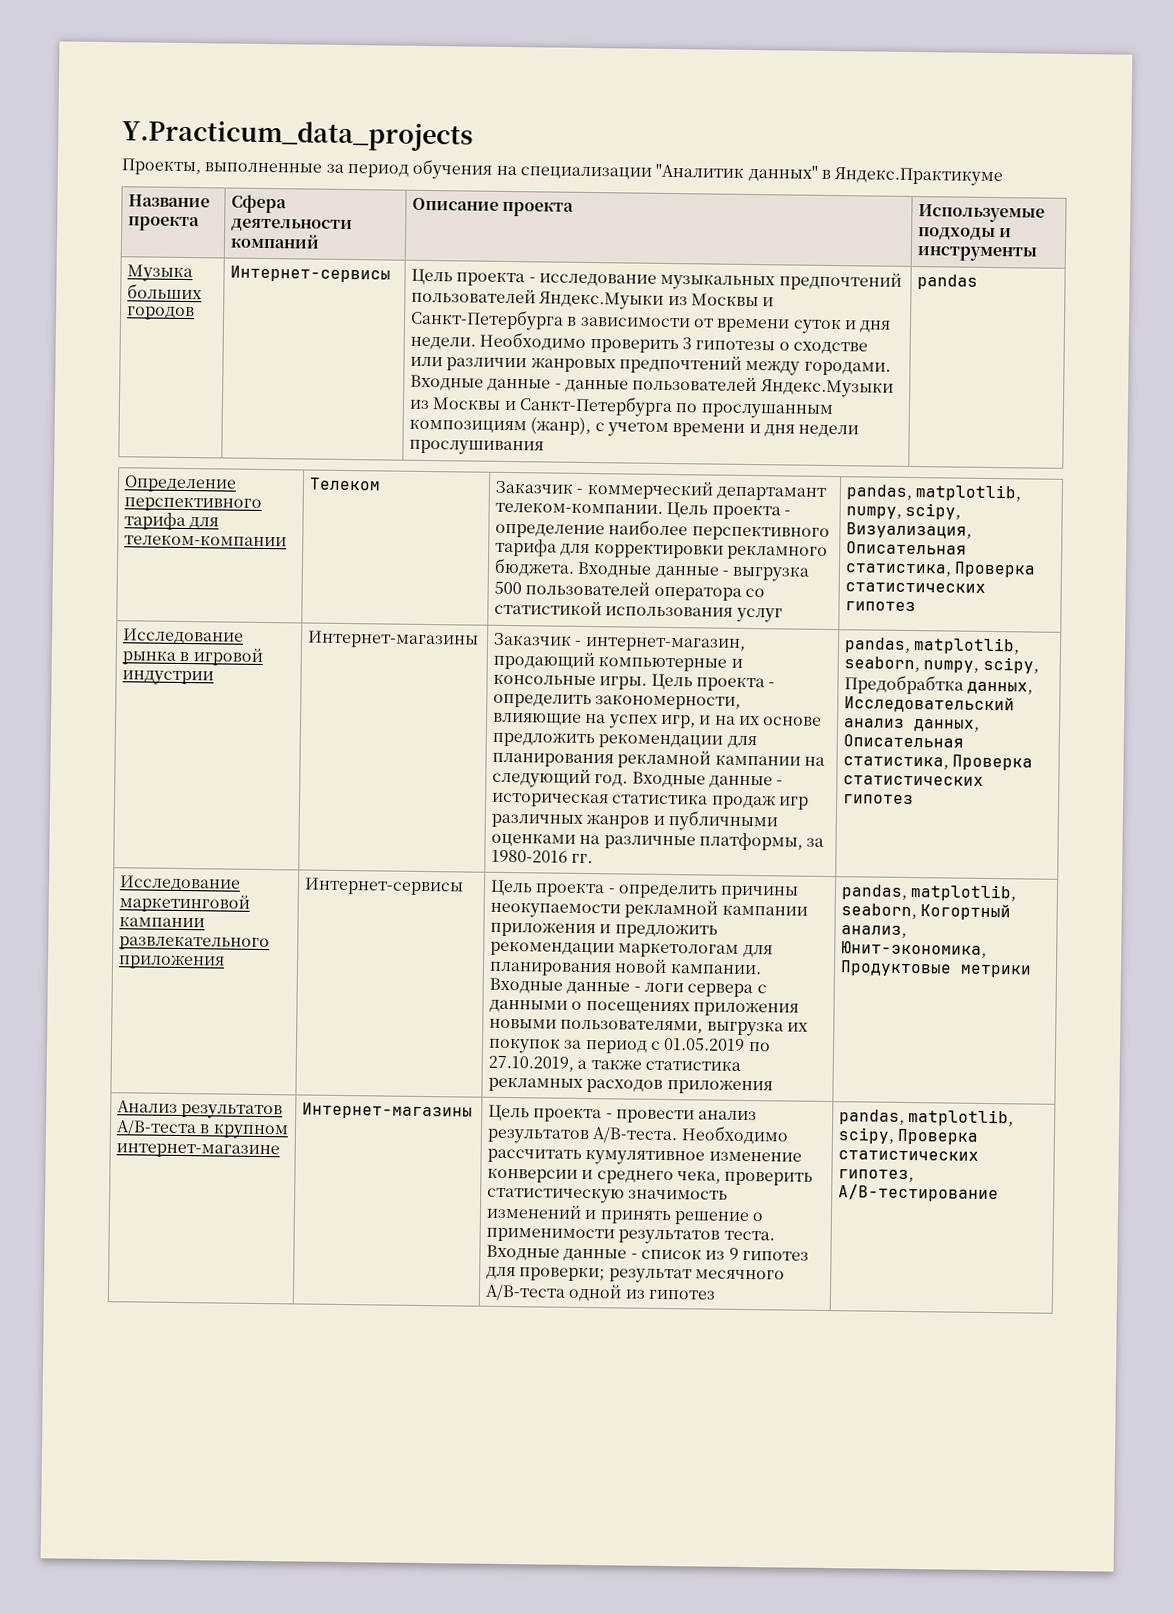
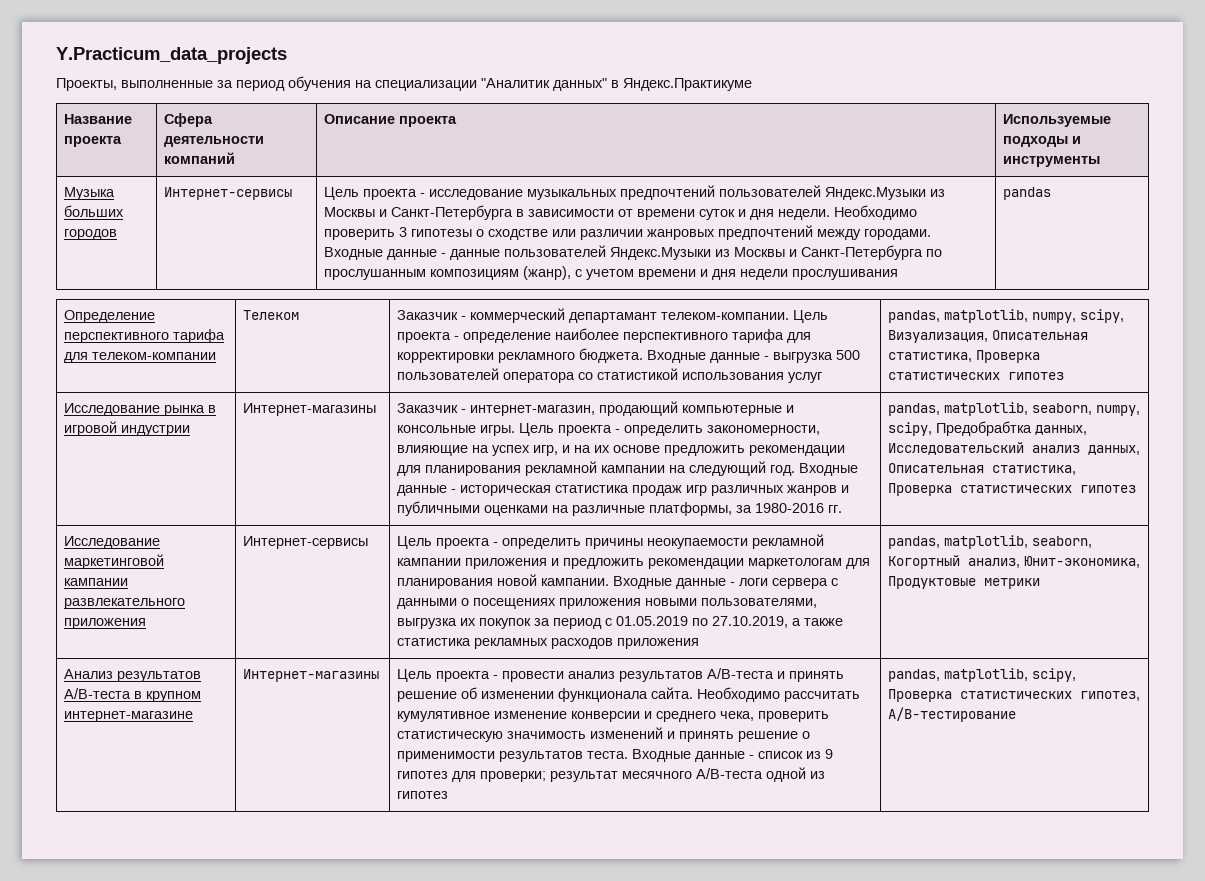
[539,291,665,310] Яндекс.Муыки -> [825,187,927,200] Яндекс.Музыки
[592,1126,679,1144] A/B-теста. -> [707,668,845,682] [397,687,694,702] A/B-теста и принять решение об изменении функционала сайта.

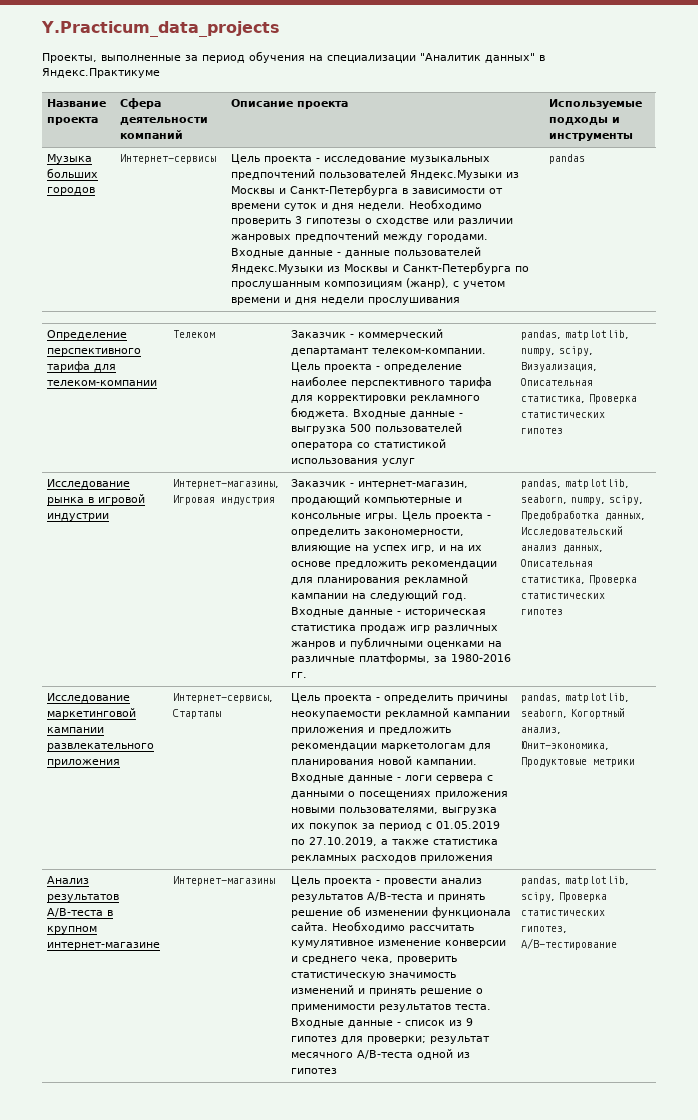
[243,403,377,416] Интернет-магазины -> [172,479,279,489] [172,495,275,505] Интернет-магазины, Игровая индустрия
[936,421,1033,436] Предобрабтка -> [520,510,599,521] Предобработка
[243,536,369,549] Интернет-сервисы -> [172,693,273,703] [172,709,221,719] Интернет-сервисы, Стартапы

